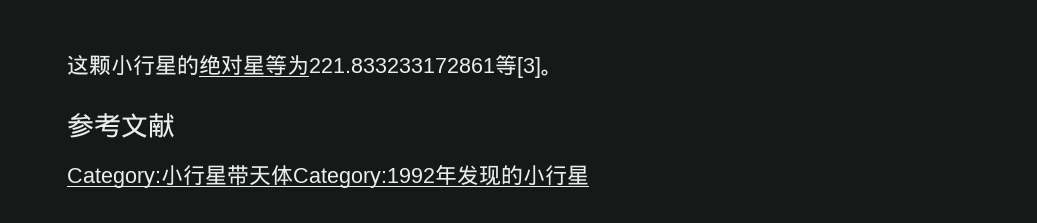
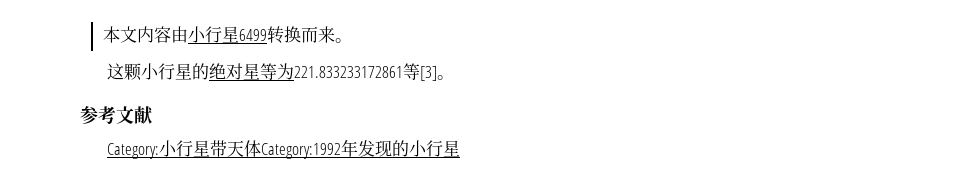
(67, 65) none -> [102,26,352,44] 本文内容由小行星6499转换而来。 //

